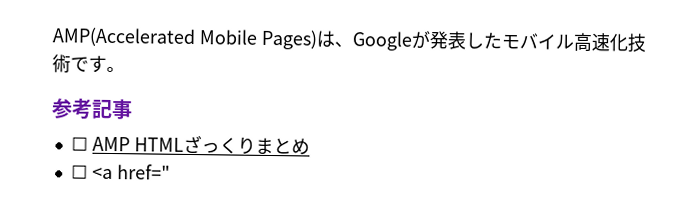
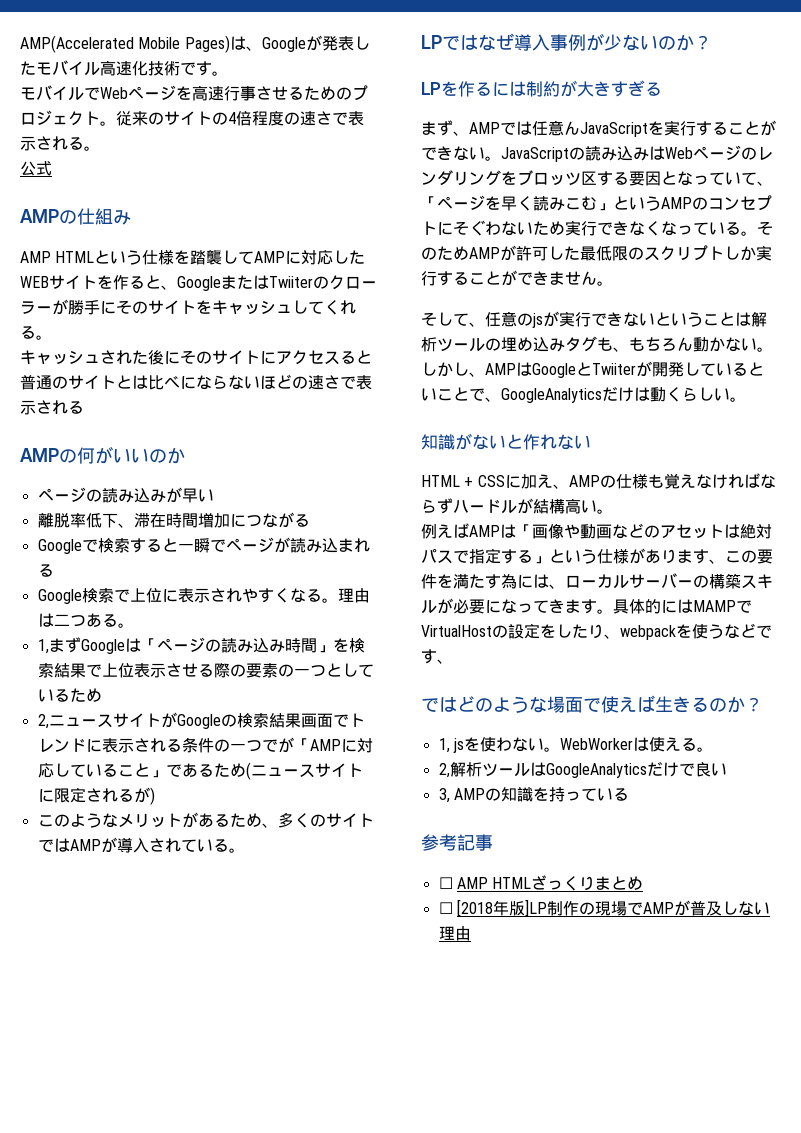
(125, 69) none -> [20,85,368,101] [20,110,364,126] [20,136,100,151] [20,161,52,176] [20,208,131,225] [20,250,366,265] [20,275,377,291] [20,299,356,315] [20,326,52,340] [20,350,372,365] [20,374,372,390] [20,400,84,415] [20,446,185,464] [37,487,214,503] [37,512,310,528] [37,537,370,554] [37,564,54,577] [37,588,370,604] [37,613,134,628] [37,637,365,654] [37,663,374,678] [37,688,102,702] [37,712,365,729] [37,737,373,753] [37,762,363,780] [37,787,155,805] [37,812,374,828] [37,837,245,853] [421,33,712,51] [421,80,662,97] [421,120,776,137] [421,145,773,162] [421,170,773,186] [421,195,772,211] [421,220,773,236] [421,245,772,261] [421,270,613,286] [421,311,767,328] [421,336,773,352] [421,361,764,378] [421,387,746,403] [421,433,591,450] [421,473,776,489] [421,498,613,514] [421,523,772,539] [421,548,773,564] [421,573,773,589] [421,598,752,614] [421,623,772,640] [421,649,453,664] [421,695,763,713] [438,737,713,753] [438,762,727,778] [438,787,629,803] // モバイルでWebページを高速行事させるためのプロジェクト。従来のサイトの4倍程度の速さで表示される。 // 公式 // AMPの仕組み // AMP HTMLという仕様を踏襲してAMPに対応したWEBサイトを作ると、GoogleまたはTwiiterのクローラーが勝手にそのサイトをキャッシュしてくれる。 // キャッシュされた後にそのサイトにアクセスると普通のサイトとは比べにならないほどの速さで表示される // AMPの何がいいのか // ページの読み込みが早い // 離脱率低下、滞在時間増加につながる // Googleで検索すると一瞬でページが読み込まれる // Google検索で上位に表示されやすくなる。理由は二つある。 // 1,まずGoogleは「ページの読み込み時間」を検索結果で上位表示させる際の要素の一つとしているため // 2,ニュースサイトがGoogleの検索結果画面でトレンドに表示される条件の一つでが「AMPに対応していること」であるため(ニュースサイトに限定されるが) // このようなメリットがあるため、多くのサイトではAMPが導入されている。 // LPではなぜ導入事例が少ないのか？ // LPを作るには制約が大きすぎる // まず、AMPでは任意んJavaScriptを実行することができない。JavaScriptの読み込みはWebページのレンダリングをブロッツ区する要因となっていて、「ページを早く読みこむ」というAMPのコンセプトにそぐわないため実行できなくなっている。そのためAMPが許可した最低限のスクリプトしか実行することができません。 // そして、任意のjsが実行できないということは解析ツールの埋め込みタグも、もちろん動かない。しかし、AMPはGoogleとTwiiterが開発しているといことで、GoogleAnalyticsだけは動くらしい。 // 知識がないと作れない // HTML + CSSに加え、AMPの仕様も覚えなければならずハードルが結構高い。 // 例えばAMPは「画像や動画などのアセットは絶対パスで指定する」という仕様があります、この要件を満たす為には、ローカルサーバーの構築スキルが必要になってきます。具体的にはMAMPでVirtualHostの設定をしたり、webpackを使うなどです、 // ではどのような場面で使えば生きるのか？ // 1, jsを使わない。WebWorkerは使える。 // 2,解析ツールはGoogleAnalyticsだけで良い // 3, AMPの知識を持っている
[91,164,171,180] <a href=" -> [456,899,770,917] [438,926,471,941] [2018年版]LP制作の現場でAMPが普及しない理由

